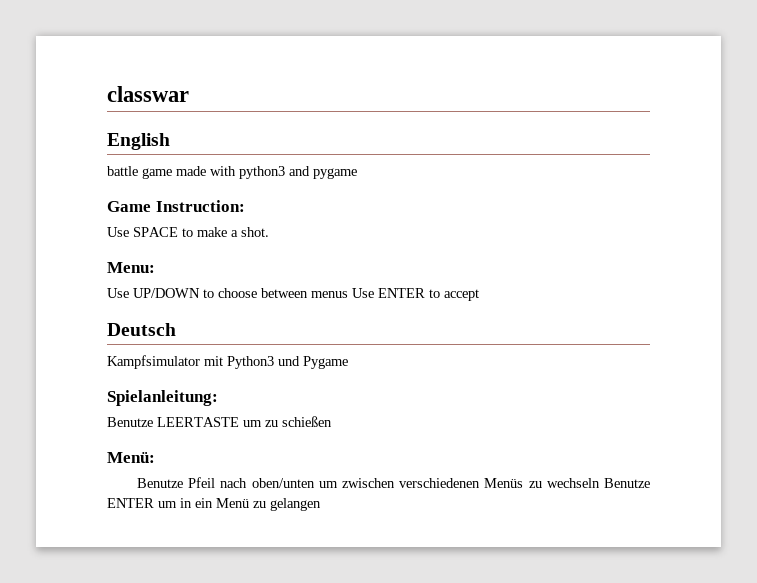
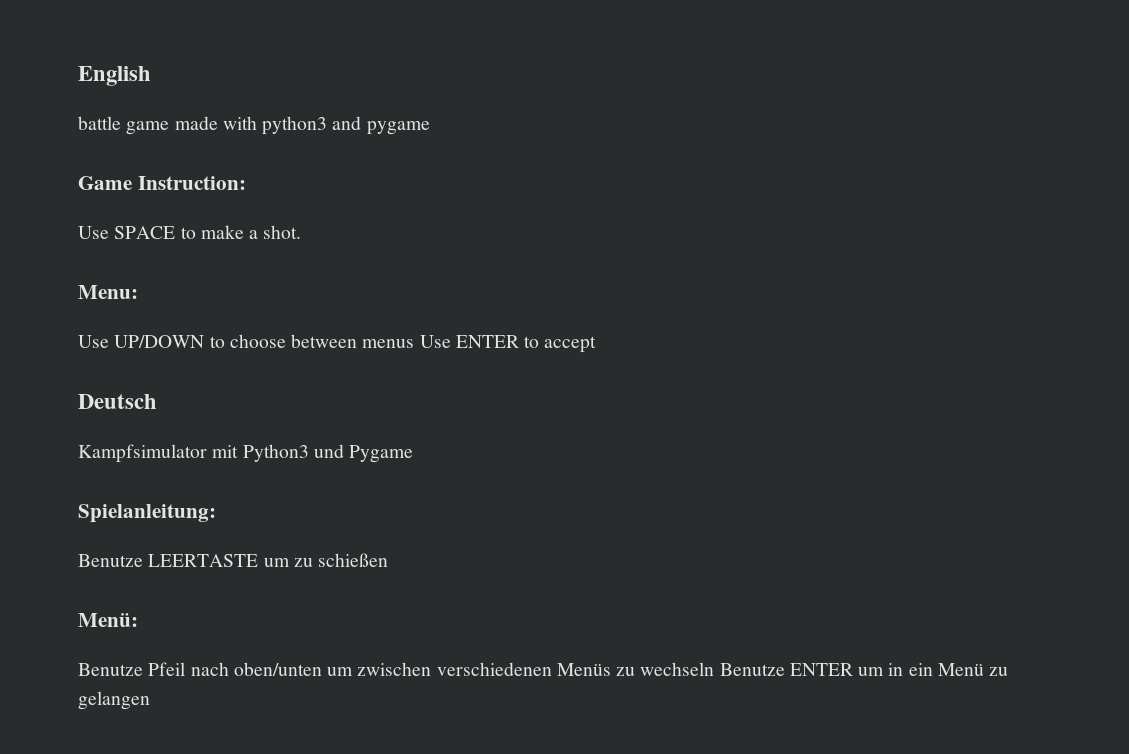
[107,86,189,102] classwar // -> (78, 76) none

